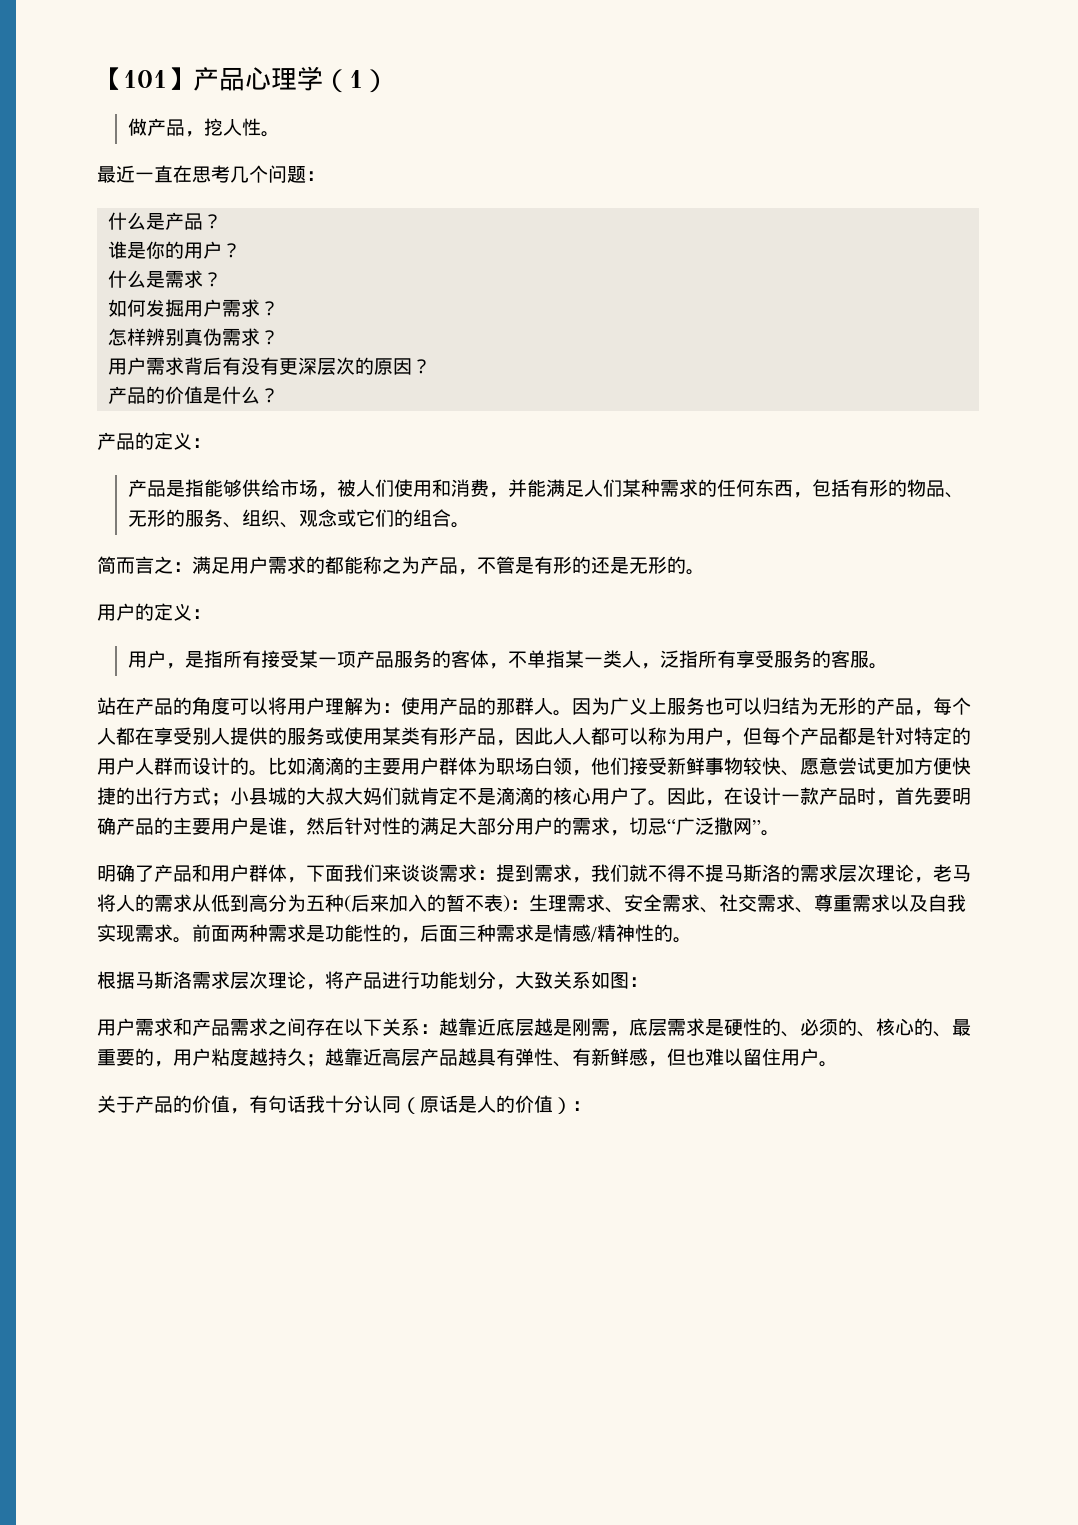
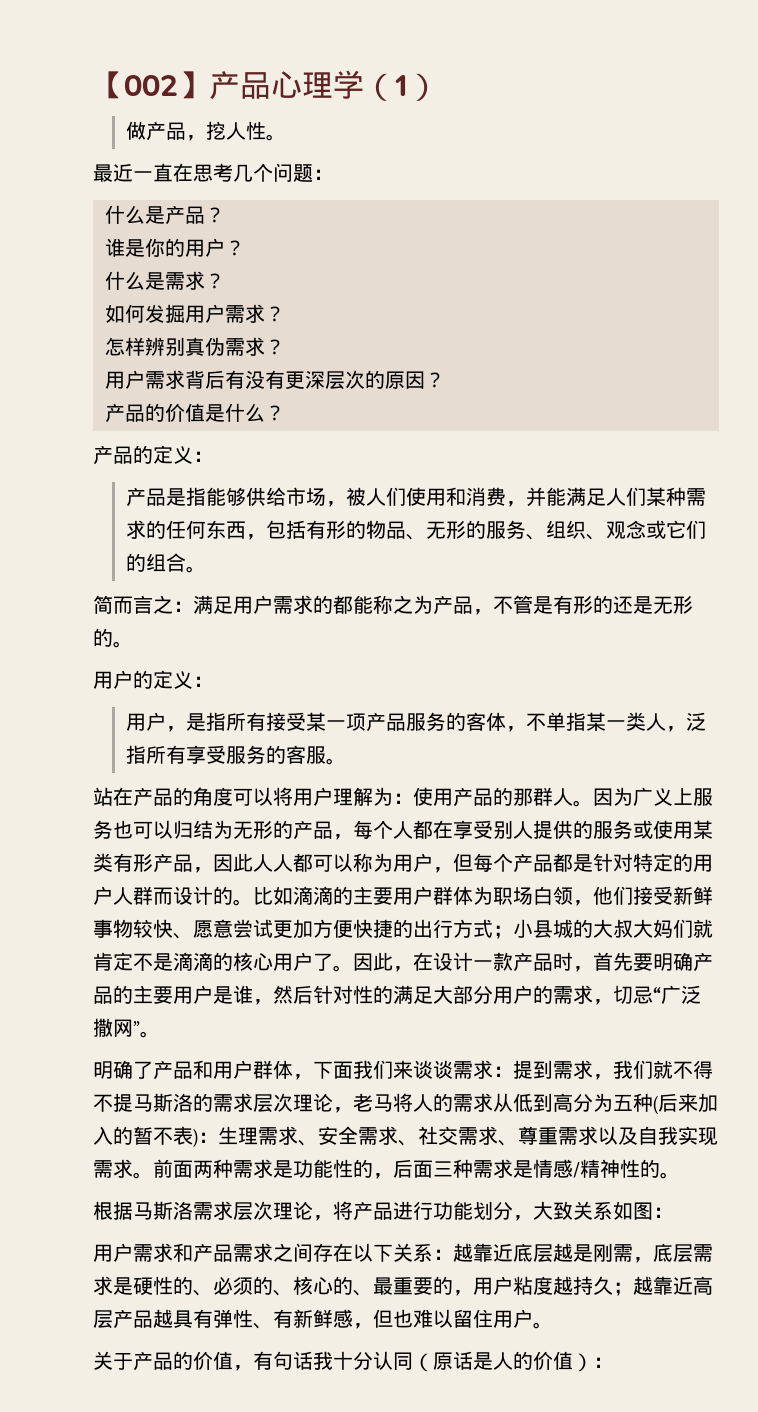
[123,70,167,88] 101 -> [124,75,178,96] 002

